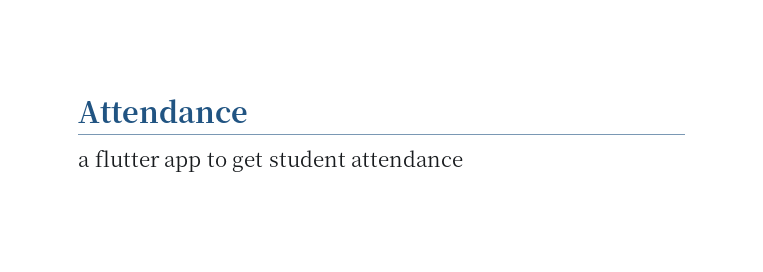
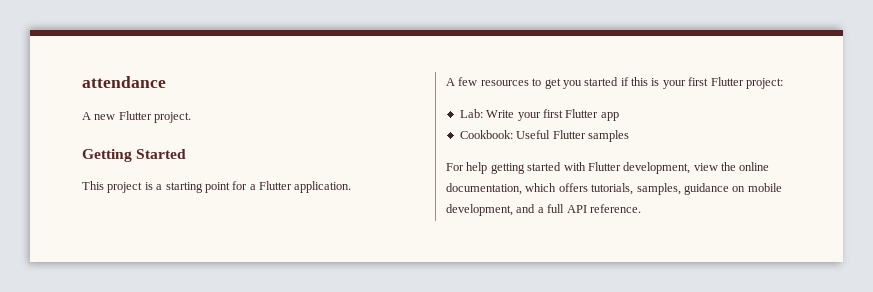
[78,99,248,123] [78,150,464,172] Attendance // a flutter app to get student attendance -> [82,76,166,88] [82,111,192,123] [82,149,187,162] [82,181,352,193] [446,77,783,89] [459,109,619,121] [459,130,629,142] [446,162,770,174] [446,183,782,195] [446,204,641,216] attendance // A new Flutter project. // Getting Started // This project is a starting point for a Flutter application. // A few resources to get you started if this is your first Flutter project: // Lab: Write your first Flutter app // Cookbook: Useful Flutter samples // For help getting started with Flutter development, view the online documentation, which offers tutorials, samples, guidance on mobile development, and a full API reference.

